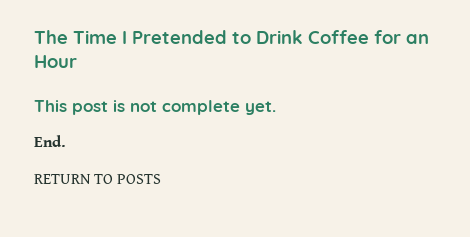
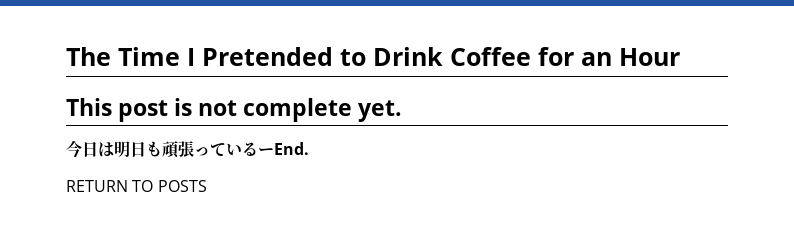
(276, 108) none -> [66,140,274,158] 今日は明日も頑張っているー

